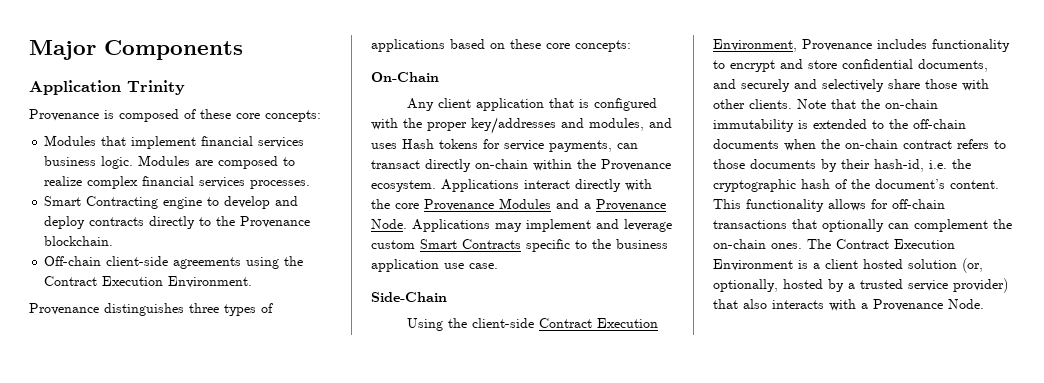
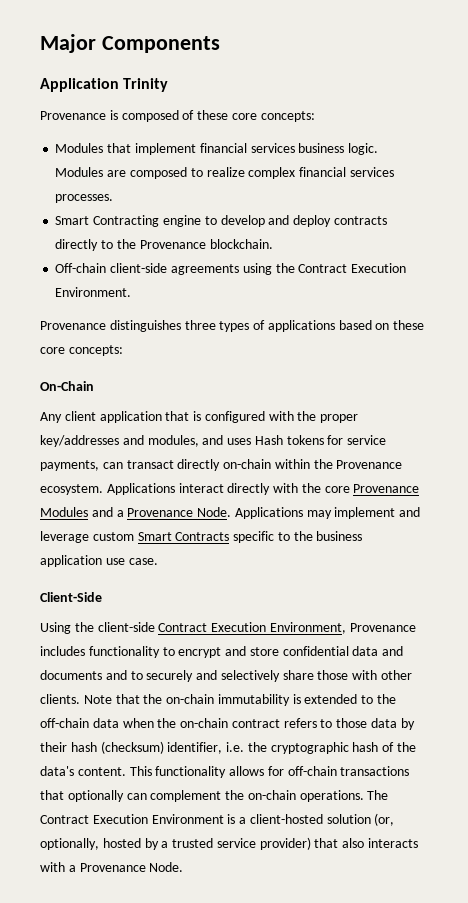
[371,292,447,302] Side-Chain -> [40,592,102,602] Client-Side
[918,59,988,72] [713,79,736,89] documents, and -> [352,646,404,656] [40,670,143,680] data and documents and to
[713,139,779,149] documents -> [92,718,119,728] data
[750,159,816,169] documents -> [371,718,398,728] data
[874,159,924,172] hash-id, -> [70,741,223,754] hash (checksum) identifier,
[875,179,945,189] document’s -> [40,766,74,776] data's
[771,243,802,249] ones. -> [299,790,364,802] operations.
[825,259,903,269] client hosted -> [249,814,323,824] client-hosted

